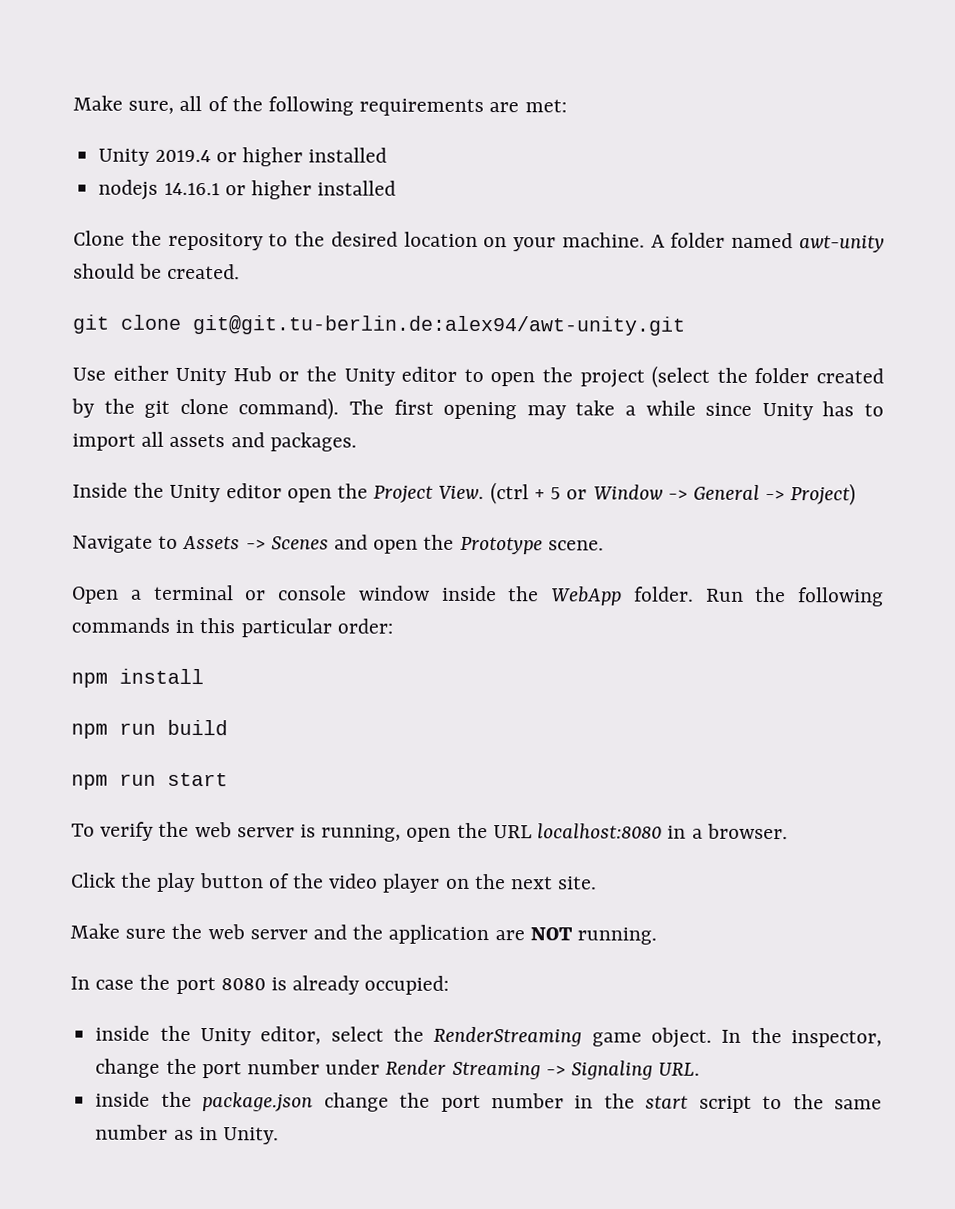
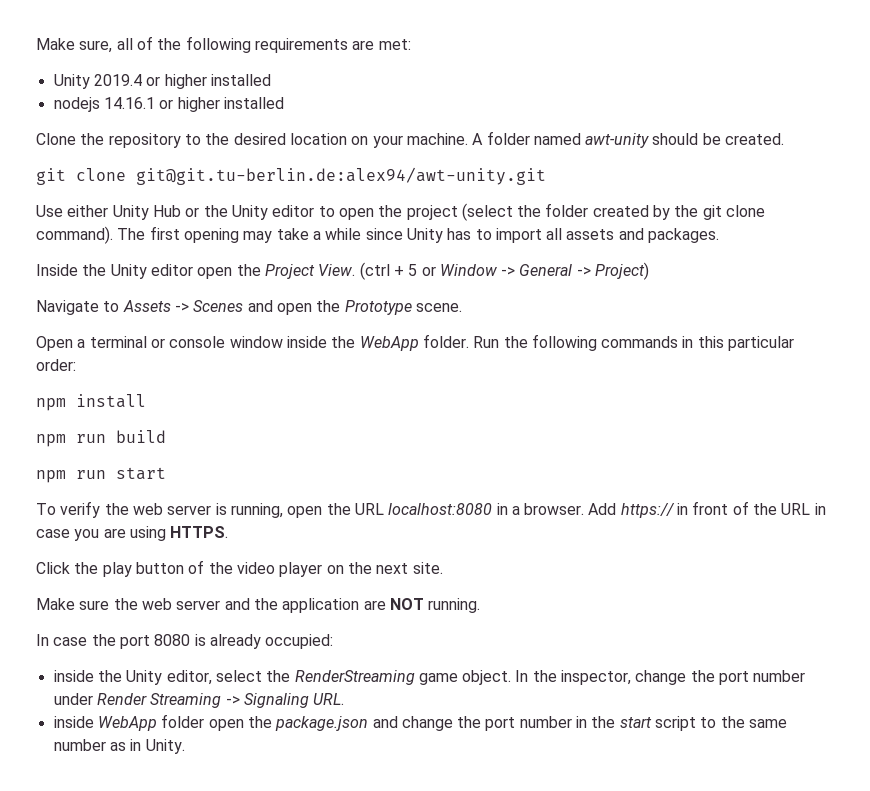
(788, 831) none -> [588,501,826,518] [36,526,229,541] Add https:// in front of the URL in case you are using HTTPS.
(151, 1099) none -> [97,714,244,731] WebApp folder open
(314, 1102) none -> [372,716,398,728] and

